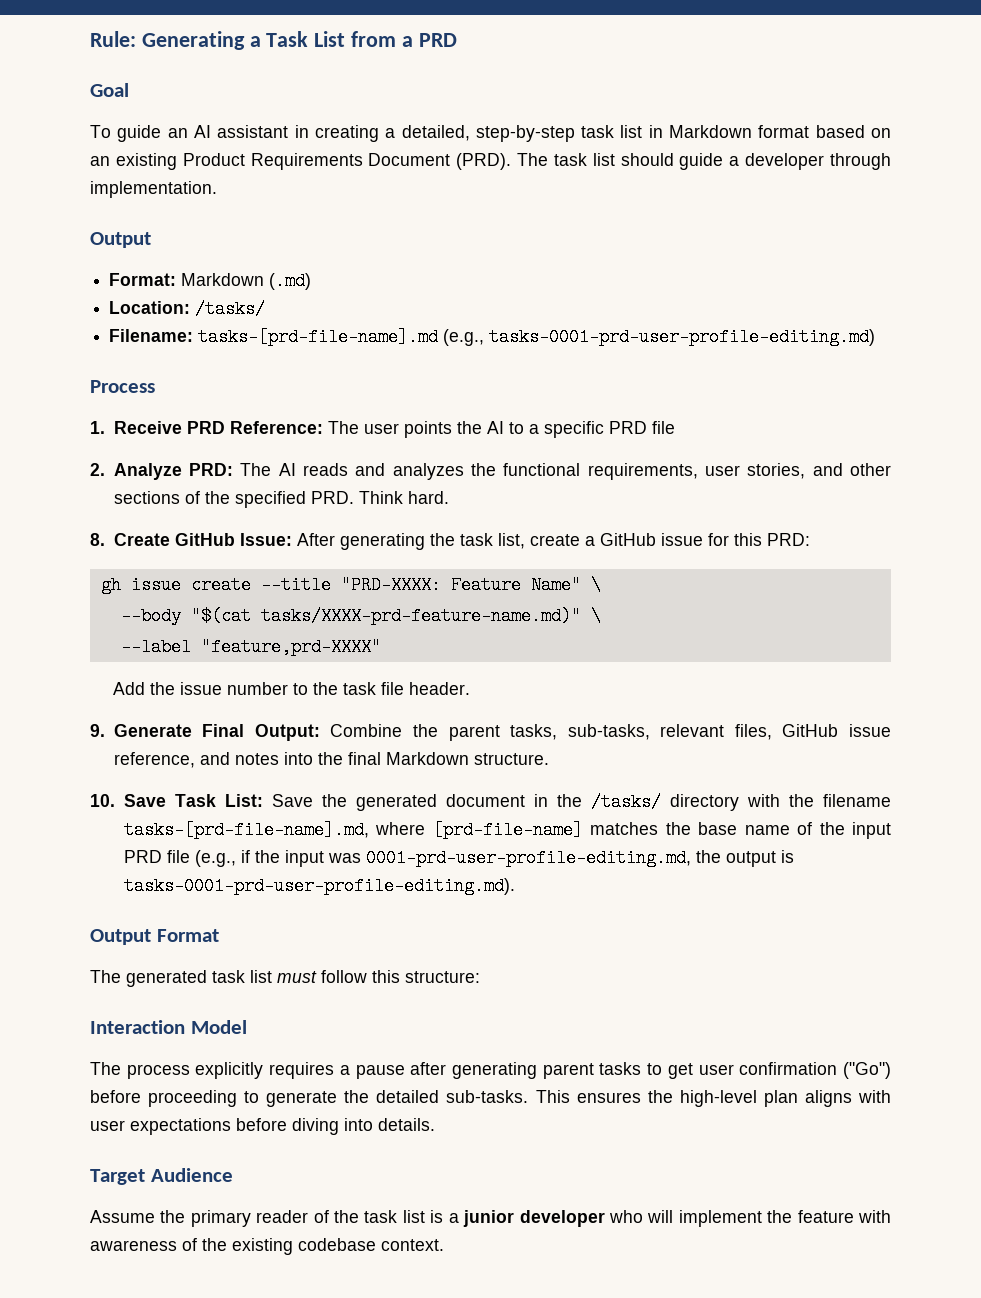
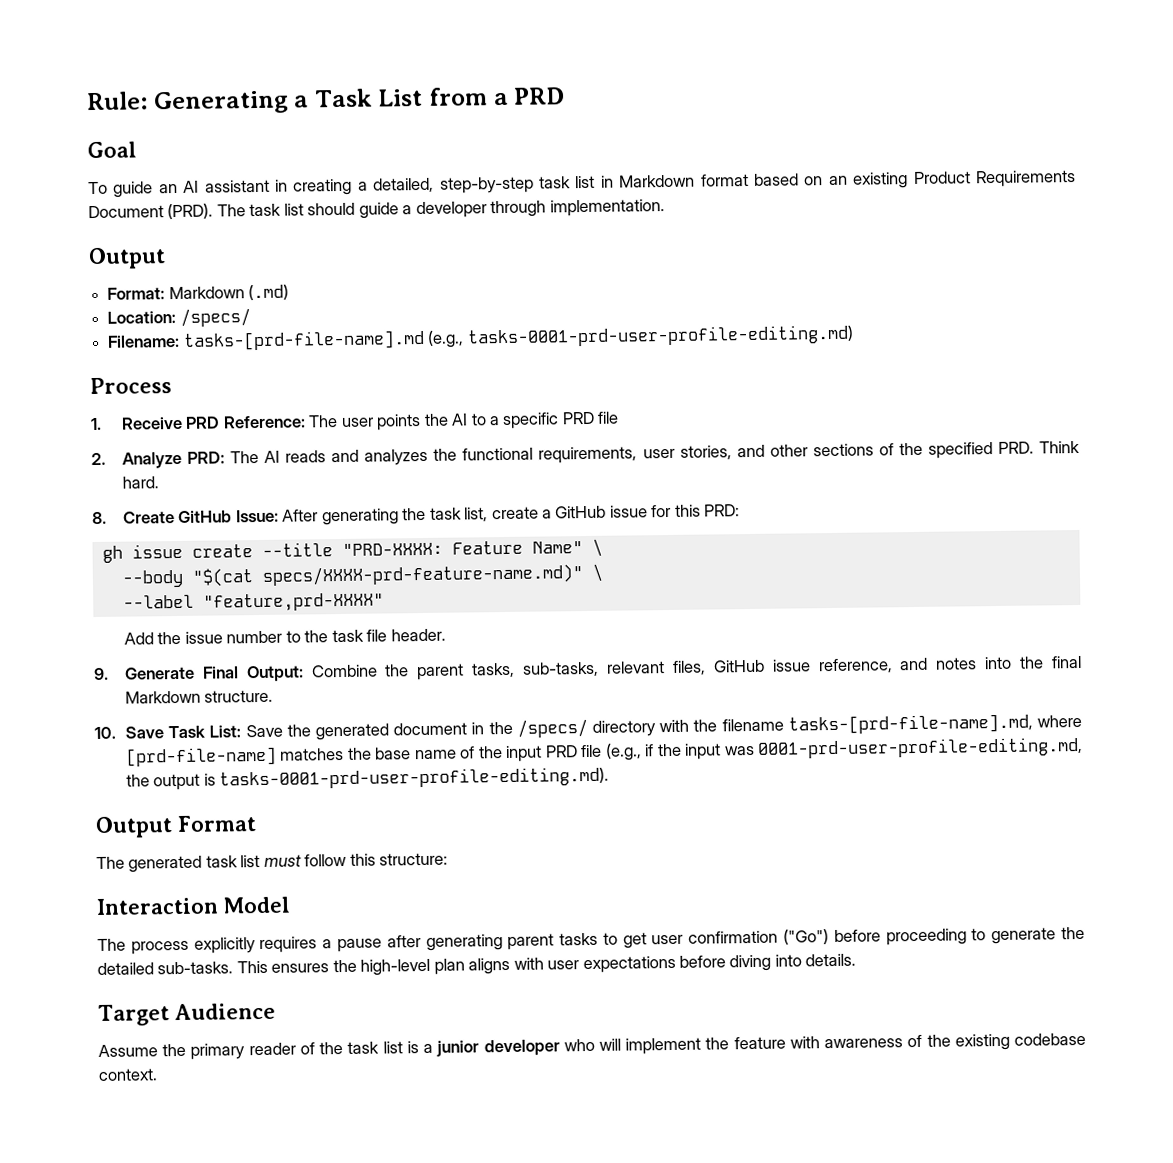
[195,300,266,318] /tasks/ -> [179,308,251,327] /specs/
[260,607,581,625] tasks/XXXX-prd-feature-name.md)" -> [261,564,584,586] specs/XXXX-prd-feature-name.md)"
[590,793,661,811] /tasks/ -> [516,718,588,738] /specs/

